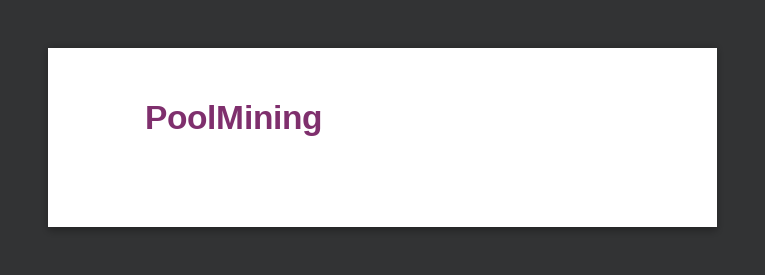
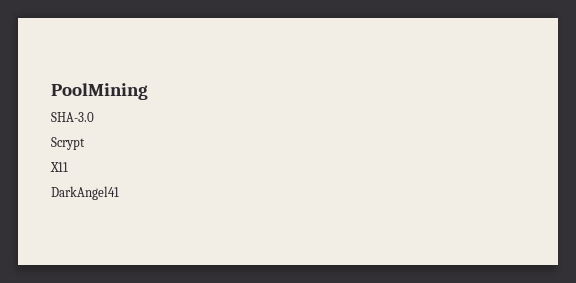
(322, 120) none -> [51,112,94,122] [51,137,85,150] [50,162,68,172] [51,186,119,200] // SHA-3.0 // Scrypt // X11 // DarkAngel41

